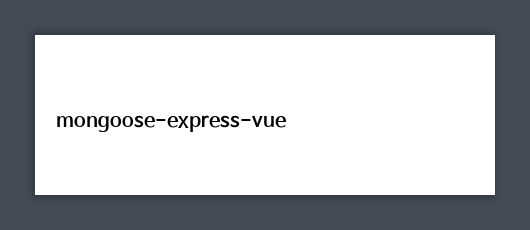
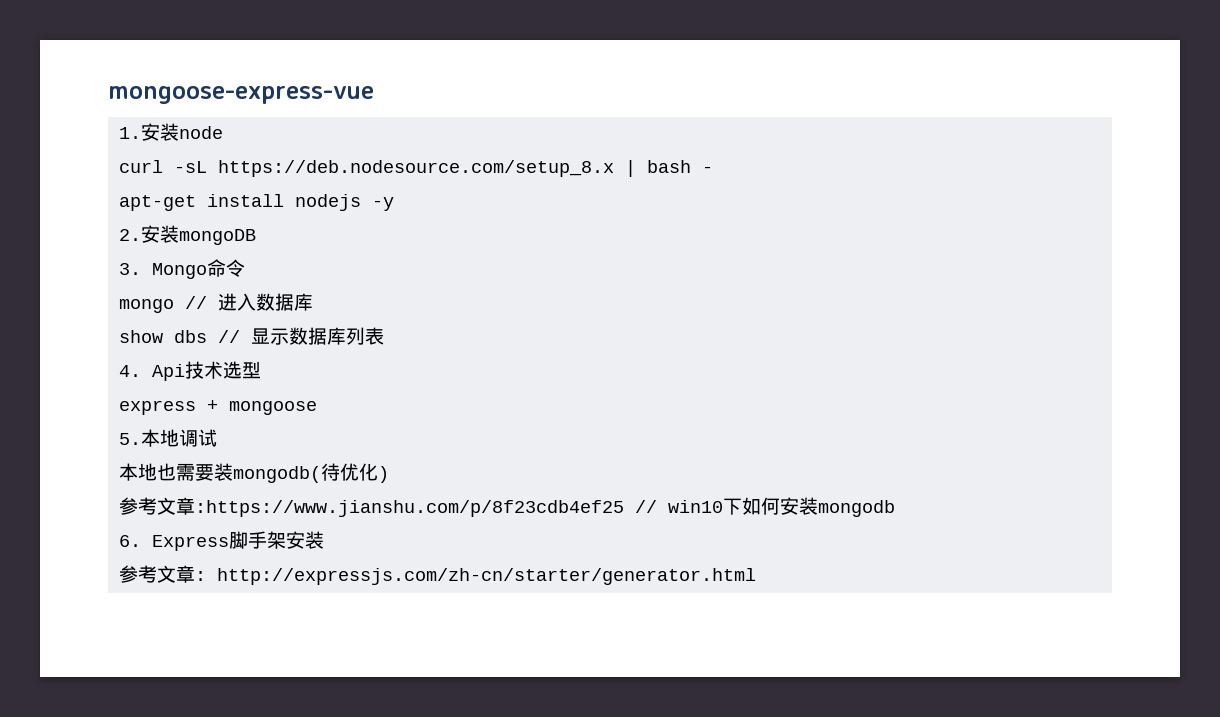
(286, 123) none -> [118,123,223,141] [118,160,713,177] [118,194,394,211] [118,225,256,245] [118,259,245,279] [118,293,313,313] [118,327,384,345] [118,361,261,381] [118,400,317,415] [118,429,217,447] [118,463,389,483] [118,497,895,517] [118,531,324,551] [118,565,756,585] // 1.安装node // curl -sL https://deb.nodesource.com/setup_8.x | bash - // apt-get install nodejs -y // 2.安装mongoDB // 3. Mongo命令 // mongo // 进入数据库 // show dbs // 显示数据库列表 // 4. Api技术选型 // express + mongoose // 5.本地调试 // 本地也需要装mongodb(待优化) // 参考文章:https://www.jianshu.com/p/8f23cdb4ef25 // win10下如何安装mongodb // 6. Express脚手架安装 // 参考文章: http://expressjs.com/zh-cn/starter/generator.html

